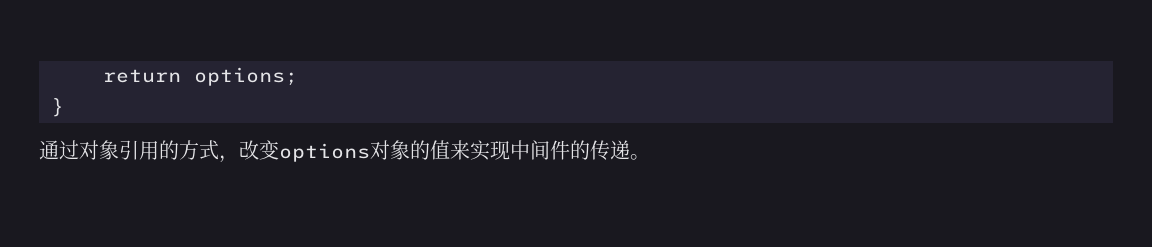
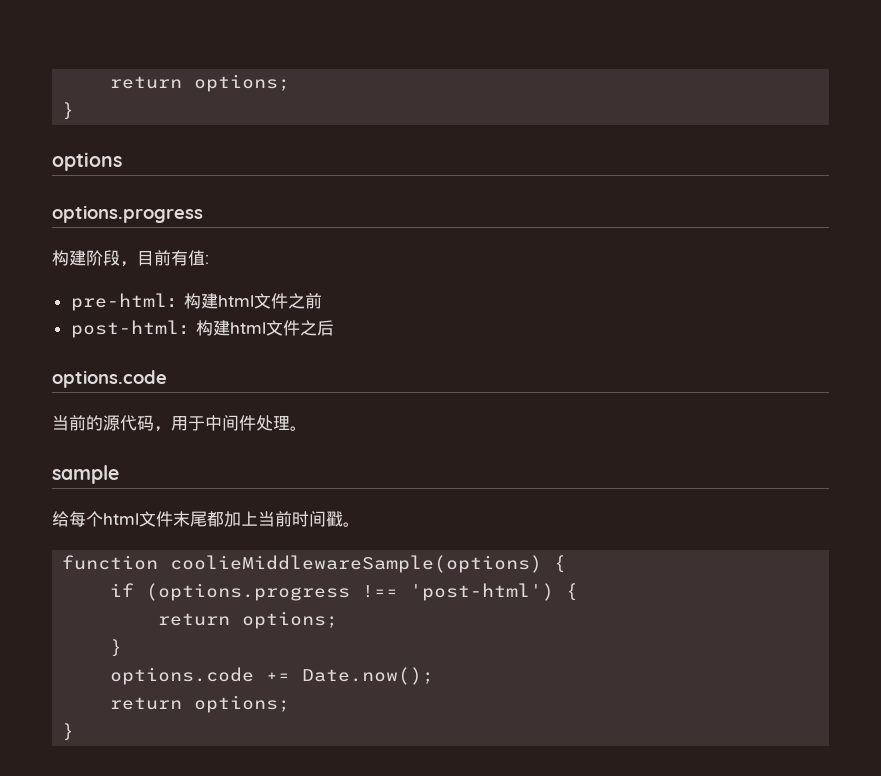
[103,67,298,86] [51,98,64,117] [39,140,650,163] return options; // } // 通过对象引用的方式，改变options对象的值来实现中间件的传递。 -> [110,74,291,92] [62,102,75,120] [52,152,122,171] [52,205,203,223] [52,250,209,267] [70,293,322,311] [70,320,334,338] [52,370,167,388] [52,415,307,432] [52,465,119,484] [52,511,360,527] [62,555,567,573] [110,583,579,601] [158,611,339,629] [110,639,123,657] [110,667,435,685] [110,695,291,713] [62,723,75,741] return options; // } // options // options.progress // 构建阶段，目前有值: // pre-html：构建html文件之前 // post-html：构建html文件之后 // options.code // 当前的源代码，用于中间件处理。 // sample // 给每个html文件末尾都加上当前时间戳。 // function coolieMiddlewareSample(options) { // if (options.progress !== 'post-html') { // return options; // } // options.code += Date.now(); // return options; // }

